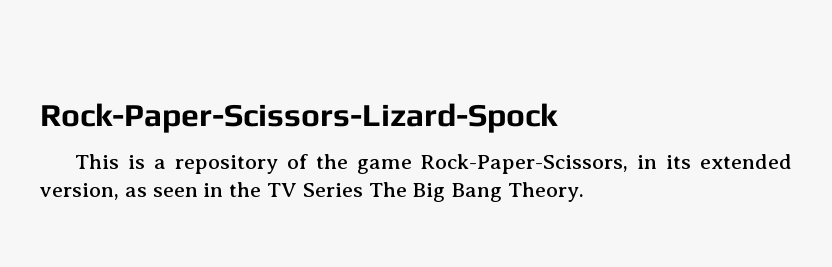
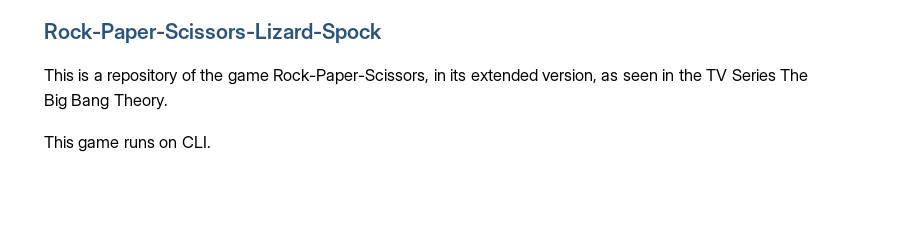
(585, 192) none -> [44,136,211,152] // This game runs on CLI.

